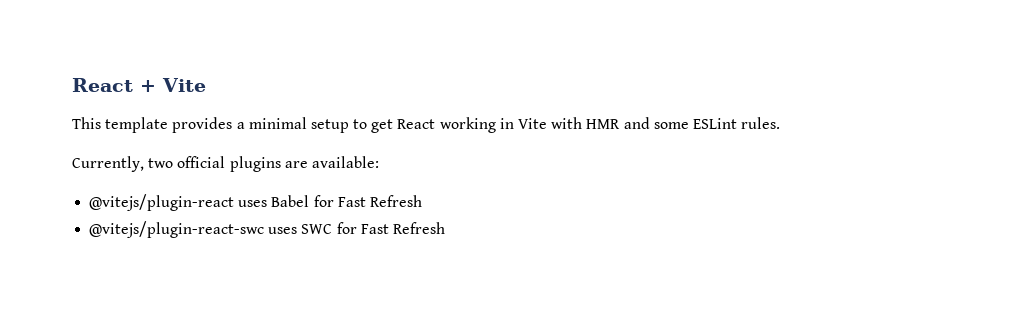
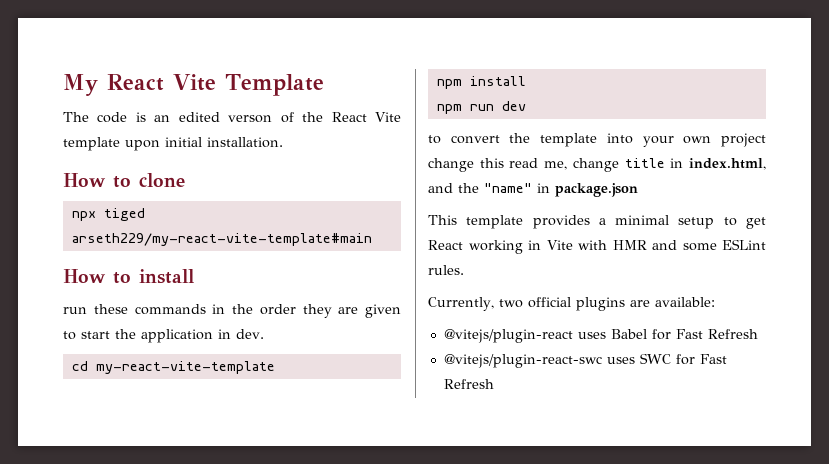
[72,78,206,92] React + Vite -> [63,74,324,96] [63,112,402,123] [63,137,283,151] [63,173,185,188] [71,208,145,221] [71,233,372,246] [63,269,194,284] [63,304,401,318] [63,329,264,343] [71,361,275,374] [436,76,526,89] [436,101,526,114] [428,133,766,147] [428,158,766,172] [428,183,638,197] My React Vite Template // The code is an edited verson of the React Vite template upon initial installation. // How to clone // npx tiged arseth229/my-react-vite-template#main // How to install // run these commands in the order they are given to start the application in dev. // cd my-react-vite-template // npm install // npm run dev // to convert the template into your own project change this read me, change title in index.html, and the "name" in package.json

